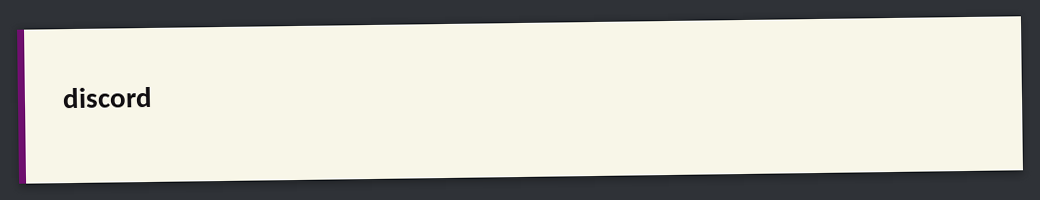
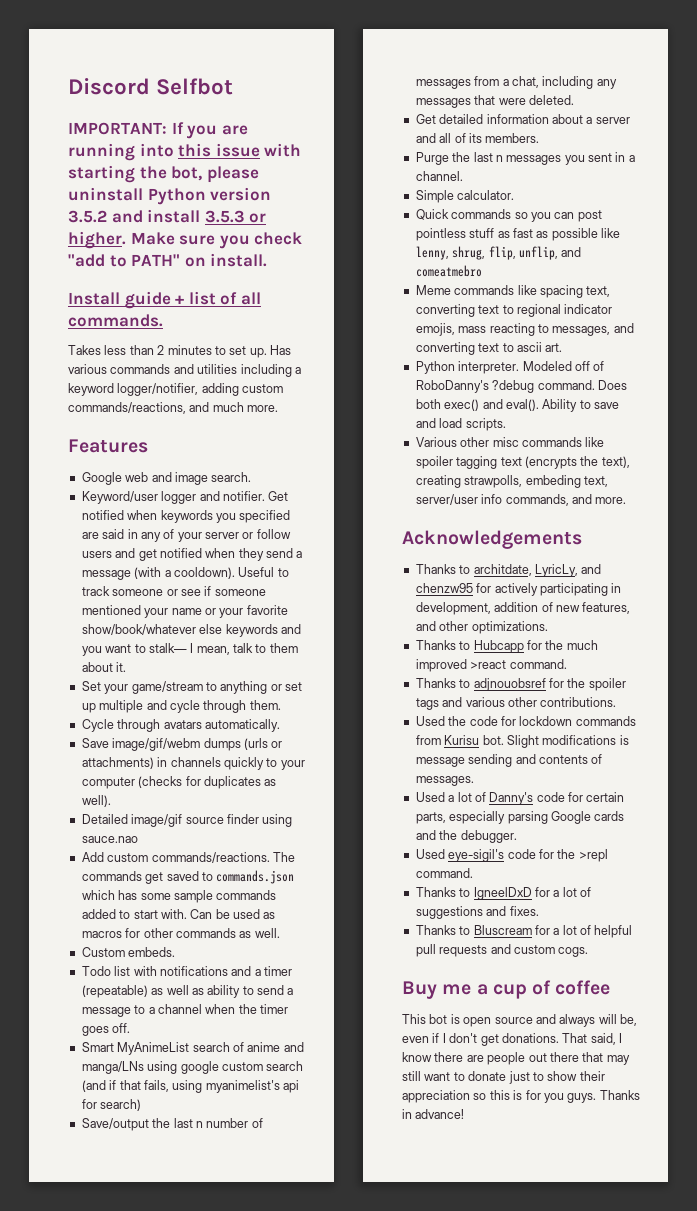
[62,86,153,109] discord -> [68,78,234,95] [68,122,248,139] [68,143,302,161] [68,165,259,183] [68,187,272,205] [68,209,267,223] [68,231,303,249] [68,253,268,267] [68,291,261,309] [68,314,163,327] [68,345,291,358] [68,364,301,377] [68,383,284,396] [68,402,279,414] [68,439,148,453] [81,472,252,485] [81,491,289,504] [81,510,291,523] [81,529,291,542] [81,548,303,561] [81,567,289,580] [81,586,266,596] [81,605,288,618] [81,624,301,637] [81,643,298,656] [81,662,127,672] [81,681,302,694] [81,700,281,713] [81,719,280,732] [81,738,283,751] [81,757,305,770] [81,776,277,789] [81,795,111,807] [81,814,293,827] [81,836,138,843] [81,852,295,863] [81,870,295,884] [81,890,277,903] [81,909,276,919] [81,928,280,938] [81,947,176,957] [81,966,292,976] [81,985,294,998] [81,1004,288,1017] [81,1023,131,1036] [81,1042,304,1055] [81,1061,304,1074] [81,1080,299,1093] [81,1099,142,1111] [81,1118,263,1131] [415,76,617,89] [415,95,574,108] [415,114,630,124] [415,133,540,143] [415,152,635,165] [415,171,463,181] [415,190,515,203] [415,209,602,222] [415,228,620,241] [415,246,582,260] [415,265,482,277] [415,285,611,298] [415,304,613,317] [415,323,634,336] [415,342,563,355] [415,361,605,374] [415,380,627,393] [415,399,619,412] [415,418,506,431] [415,437,605,447] [415,456,630,469] [415,475,608,488] [415,494,627,506] [402,530,582,549] [415,564,602,577] [415,583,622,596] [415,602,631,615] [415,621,548,634] [415,640,598,653] [415,659,567,672] [415,678,626,691] [415,697,617,710] [415,716,636,726] [415,735,629,748] [415,754,603,767] [415,776,474,786] [415,792,625,805] [415,811,625,824] [415,830,517,843] [415,849,608,862] [415,868,473,878] [415,887,591,900] [415,906,539,919] [415,925,633,938] [415,944,589,957] [402,980,611,999] [402,1014,637,1027] [402,1033,622,1046] [402,1052,630,1065] [402,1071,605,1084] [402,1090,640,1103] [402,1109,465,1119] Discord Selfbot // IMPORTANT: If you are running into this issue with starting the bot, please uninstall Python version 3.5.2 and install 3.5.3 or higher. Make sure you check "add to PATH" on install. // Install guide + list of all commands. // Takes less than 2 minutes to set up. Has various commands and utilities including a keyword logger/notifier, adding custom commands/reactions, and much more. // Features // Google web and image search. // Keyword/user logger and notifier. Get notified when keywords you specified are said in any of your server or follow users and get notified when they send a message (with a cooldown). Useful to track someone or see if someone mentioned your name or your favorite show/book/whatever else keywords and you want to stalk— I mean, talk to them about it. // Set your game/stream to anything or set up multiple and cycle through them. // Cycle through avatars automatically. // Save image/gif/webm dumps (urls or attachments) in channels quickly to your computer (checks for duplicates as well). // Detailed image/gif source finder using sauce.nao // Add custom commands/reactions. The commands get saved to commands.json which has some sample commands added to start with. Can be used as macros for other commands as well. // Custom embeds. // Todo list with notifications and a timer (repeatable) as well as ability to send a message to a channel when the timer goes off. // Smart MyAnimeList search of anime and manga/LNs using google custom search (and if that fails, using myanimelist's api for search) // Save/output the last n number of messages from a chat, including any messages that were deleted. // Get detailed information about a server and all of its members. // Purge the last n messages you sent in a channel. // Simple calculator. // Quick commands so you can post pointless stuff as fast as possible like lenny, shrug, flip, unflip, and comeatmebro // Meme commands like spacing text, converting text to regional indicator emojis, mass reacting to messages, and converting text to ascii art. // Python interpreter. Modeled off of RoboDanny's ?debug command. Does both exec() and eval(). Ability to save and load scripts. // Various other misc commands like spoiler tagging text (encrypts the text), creating strawpolls, embeding text, server/user info commands, and more. // Acknowledgements // Thanks to architdate, LyricLy, and chenzw95 for actively participating in development, addition of new features, and other optimizations. // Thanks to Hubcapp for the much improved >react command. // Thanks to adjnouobsref for the spoiler tags and various other contributions. // Used the code for lockdown commands from Kurisu bot. Slight modifications is message sending and contents of messages. // Used a lot of Danny's code for certain parts, especially parsing Google cards and the debugger. // Used eye-sigil's code for the >repl command. // Thanks to IgneelDxD for a lot of suggestions and fixes. // Thanks to Bluscream for a lot of helpful pull requests and custom cogs. // Buy me a cup of coffee // This bot is open source and always will be, even if I don't get donations. That said, I know there are people out there that may still want to donate just to show their appreciation so this is for you guys. Thanks in advance!

